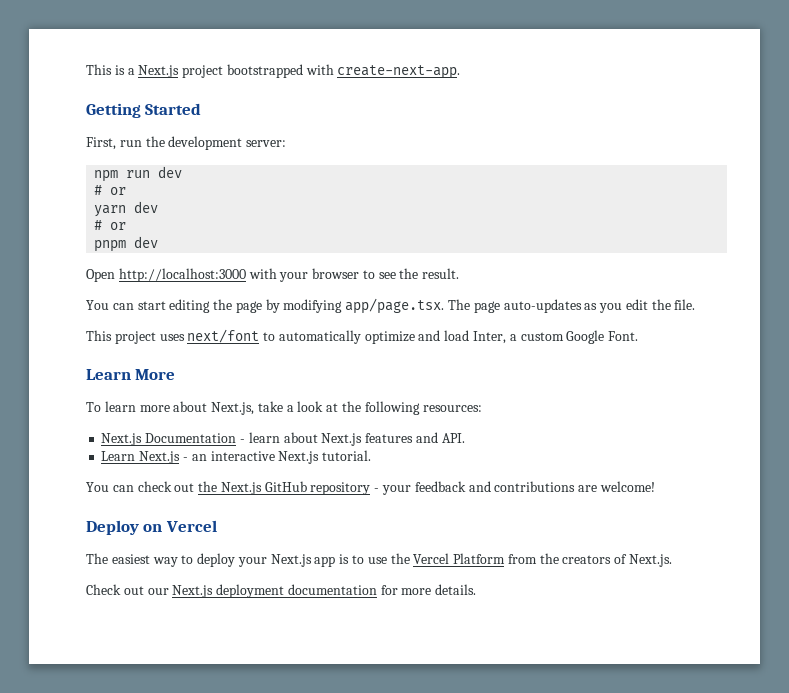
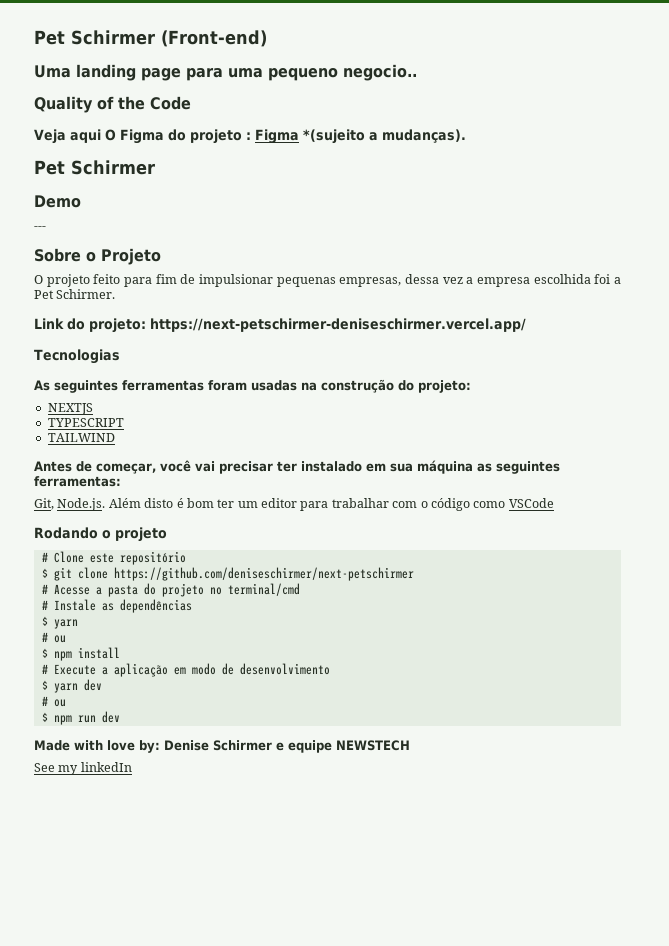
[86,64,461,79] [86,103,202,118] [86,136,287,150] [94,166,183,182] [94,185,127,195] [94,201,159,217] [94,220,127,230] [94,236,159,252] [86,268,460,282] [86,298,696,314] [86,329,639,344] [86,369,176,380] [86,401,482,415] [101,432,465,446] [101,450,372,464] [86,481,655,495] [86,520,217,535] [86,553,673,567] [86,584,477,598] This is a Next.js project bootstrapped with create-next-app. // Getting Started // First, run the development server: // npm run dev // # or // yarn dev // # or // pnpm dev // Open http://localhost:3000 with your browser to see the result. // You can start editing the page by modifying app/page.tsx. The page auto-updates as you edit the file. // This project uses next/font to automatically optimize and load Inter, a custom Google Font. // Learn More // To learn more about Next.js, take a look at the following resources: // Next.js Documentation - learn about Next.js features and API. // Learn Next.js - an interactive Next.js tutorial. // You can check out the Next.js GitHub repository - your feedback and contributions are welcome! // Deploy on Vercel // The easiest way to deploy your Next.js app is to use the Vercel Platform from the creators of Next.js. // Check out our Next.js deployment documentation for more details. -> [34,30,267,47] [34,64,417,81] [34,96,191,113] [34,129,466,144] [34,160,155,175] [34,195,81,208] [34,226,46,230] [34,248,161,265] [34,274,621,287] [34,289,116,299] [34,318,526,333] [34,349,120,364] [34,379,471,393] [47,403,93,415] [47,418,124,427] [47,433,115,442] [34,460,560,474] [34,476,121,487] [34,498,554,511] [34,527,167,542] [41,551,186,565] [41,567,414,581] [41,583,300,597] [41,599,192,613] [41,616,78,629] [41,632,66,643] [41,647,120,661] [41,663,330,677] [41,679,102,693] [41,696,66,707] [41,711,120,725] [34,740,410,753] [34,762,132,775] Pet Schirmer (Front-end) // Uma landing page para uma pequeno negocio.. // Quality of the Code // Veja aqui O Figma do projeto : Figma *(sujeito a mudanças). // Pet Schirmer // Demo // --- // Sobre o Projeto // O projeto feito para fim de impulsionar pequenas empresas, dessa vez a empresa escolhida foi a Pet Schirmer. // Link do projeto: https://next-petschirmer-deniseschirmer.vercel.app/ // Tecnologias // As seguintes ferramentas foram usadas na construção do projeto: // NEXTJS // TYPESCRIPT // TAILWIND // Antes de começar, você vai precisar ter instalado em sua máquina as seguintes ferramentas: // Git, Node.js. Além disto é bom ter um editor para trabalhar com o código como VSCode // Rodando o projeto // # Clone este repositório // $ git clone https://github.com/deniseschirmer/next-petschirmer // # Acesse a pasta do projeto no terminal/cmd // # Instale as dependências // $ yarn // # ou // $ npm install // # Execute a aplicação em modo de desenvolvimento // $ yarn dev // # ou // $ npm run dev // Made with love by: Denise Schirmer e equipe NEWSTECH // See my linkedIn

